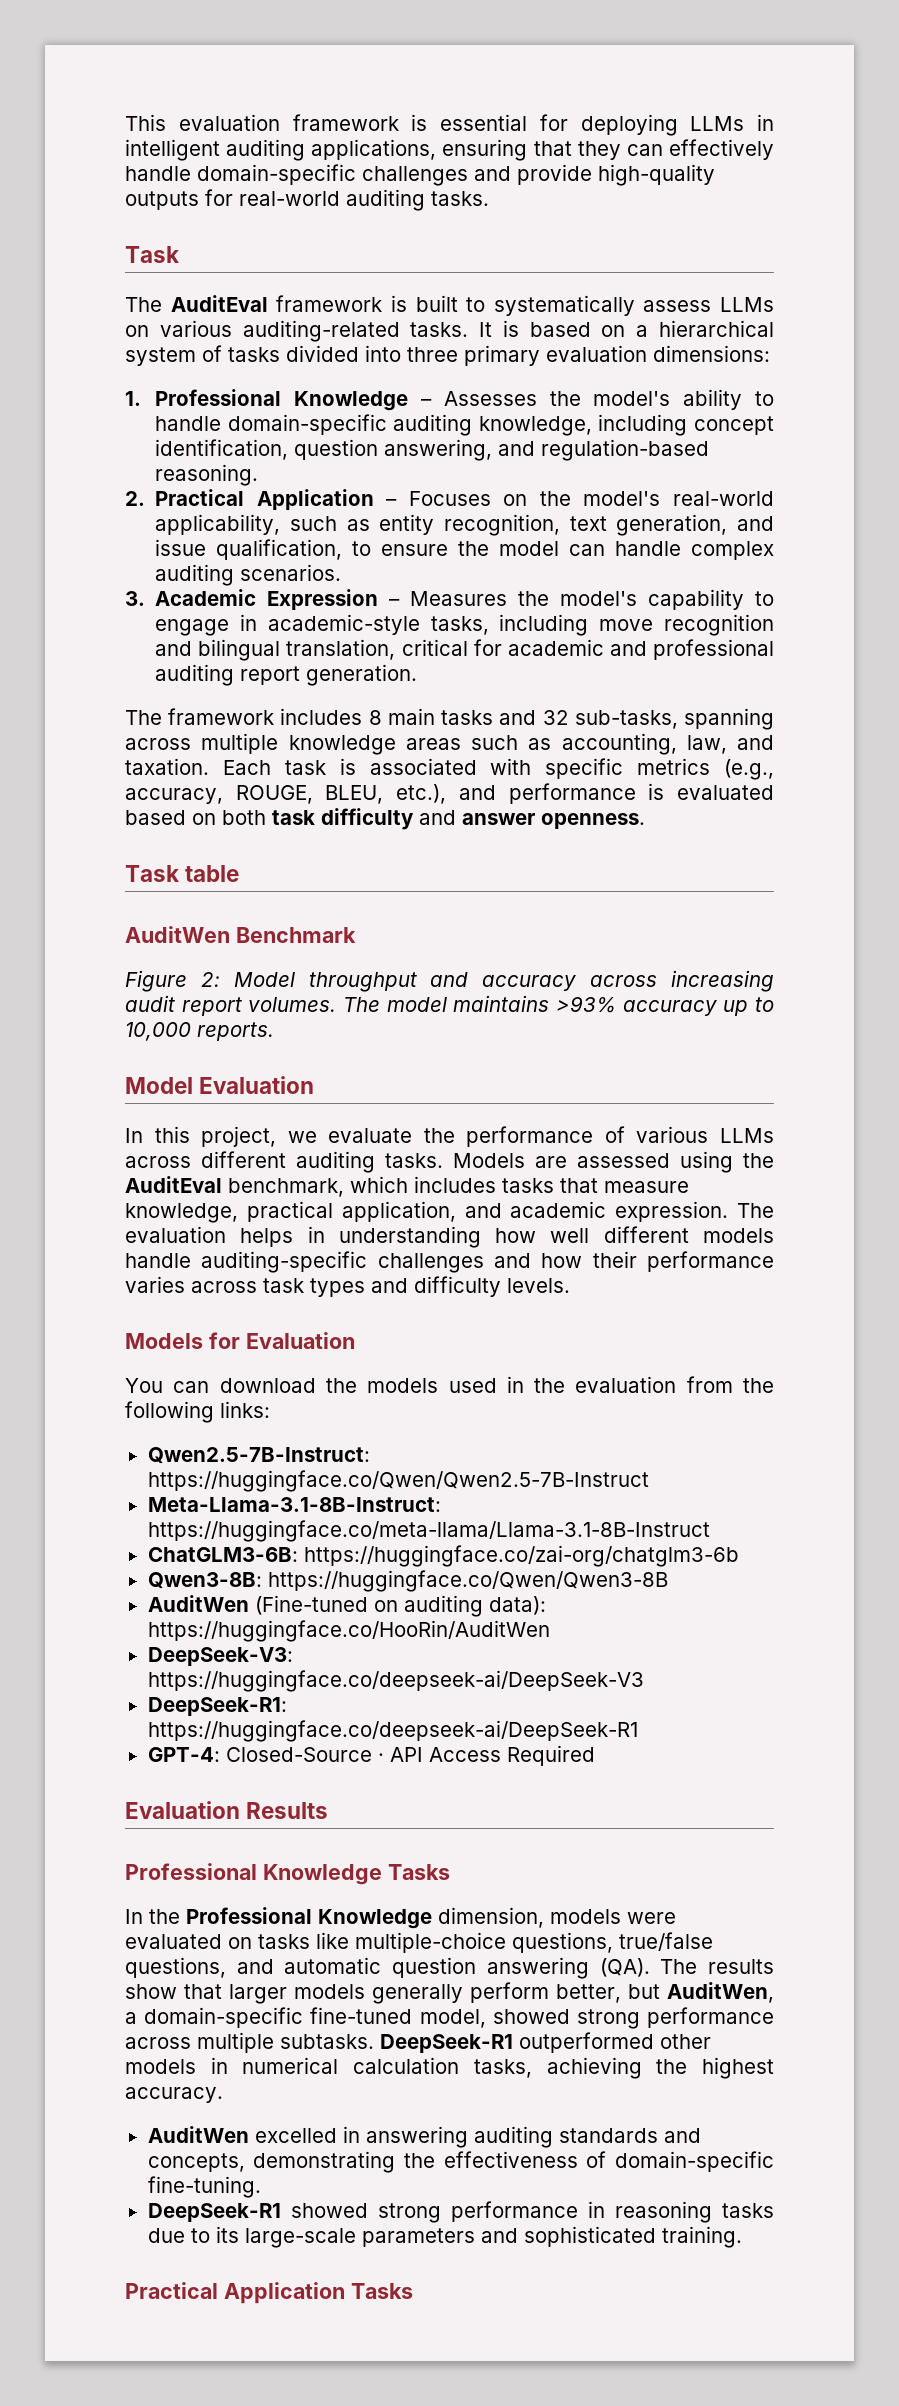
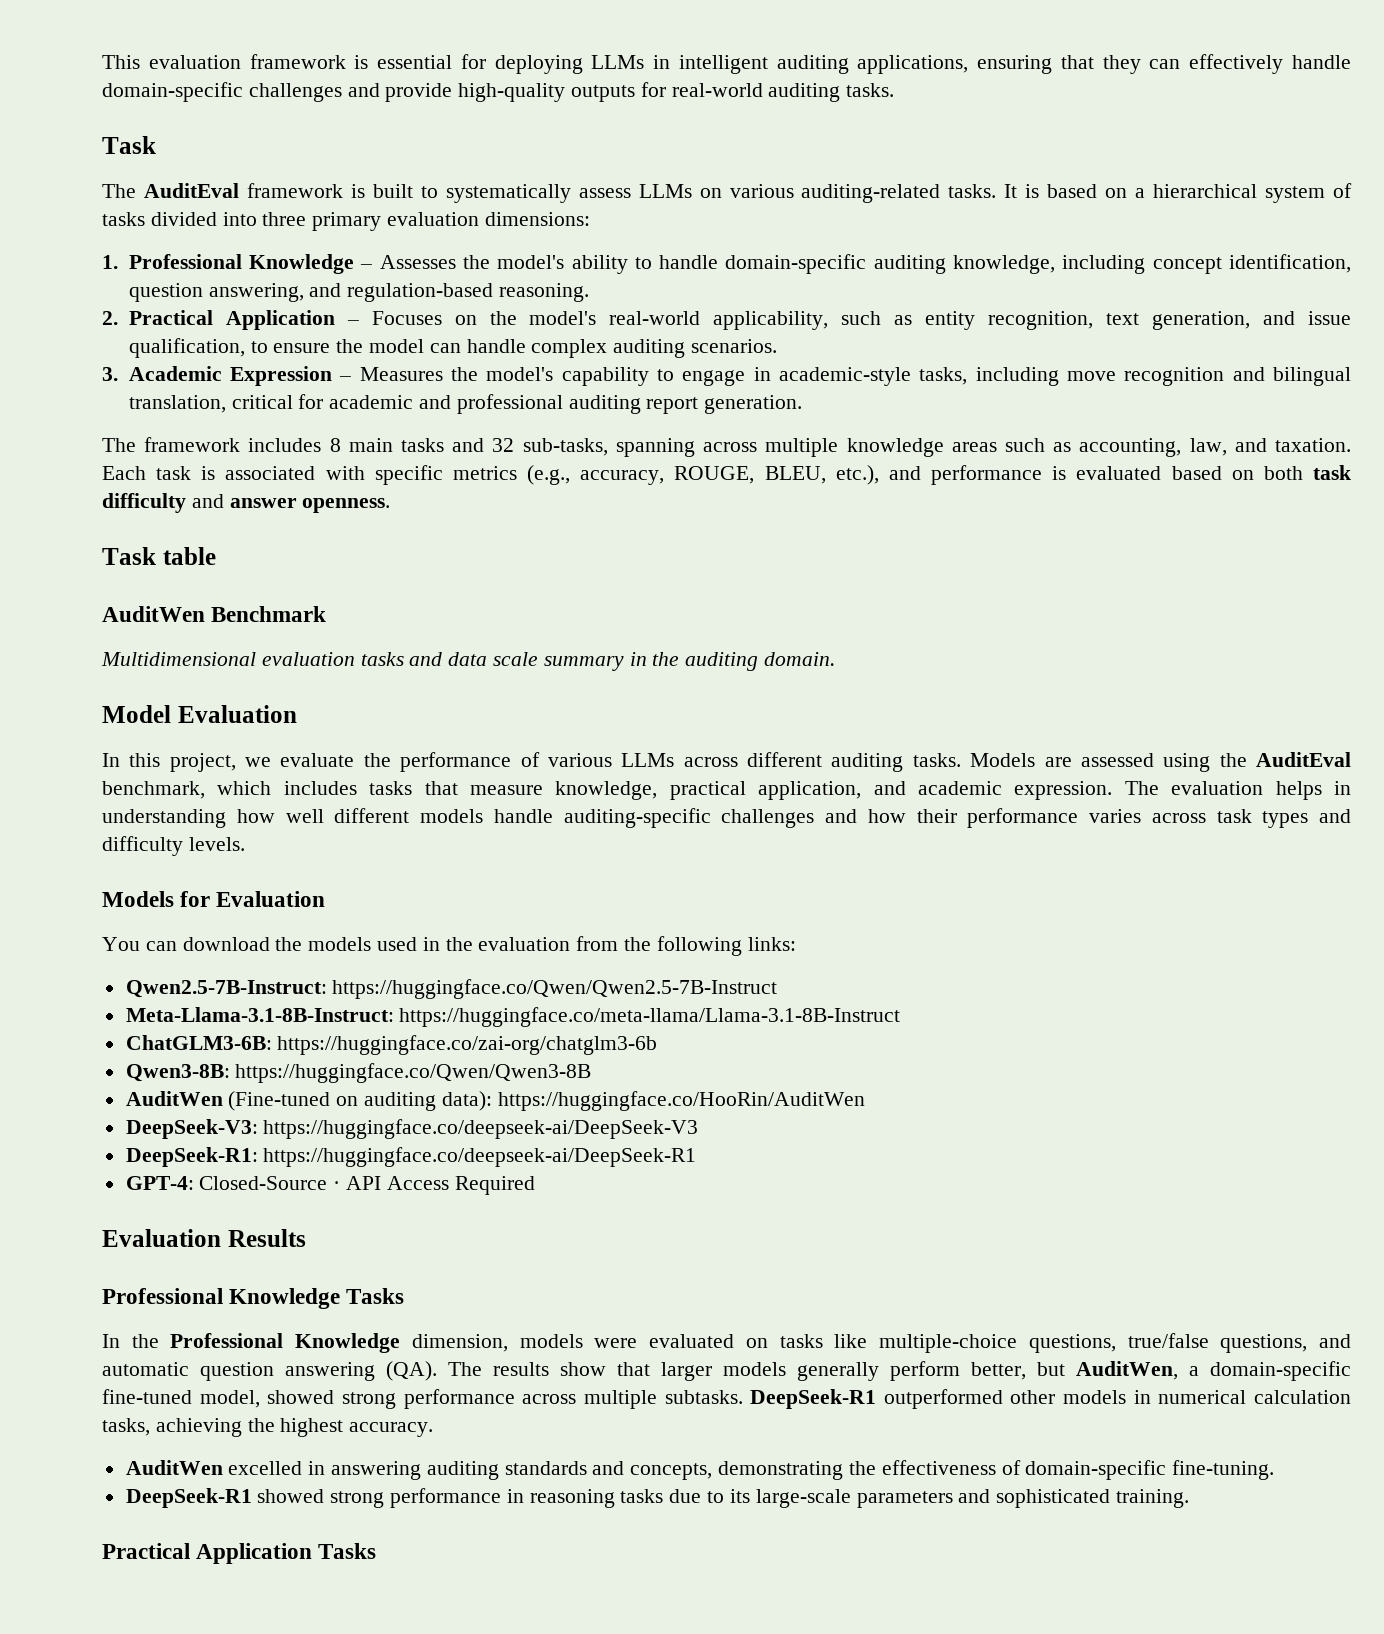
[125,970,774,992] [125,995,774,1016] [125,1022,274,1041] Figure 2: Model throughput and accuracy across increasing audit report volumes. The model maintains >93% accuracy up to 10,000 reports. -> [101,652,836,671] Multidimensional evaluation tasks and data scale summary in the auditing domain.

